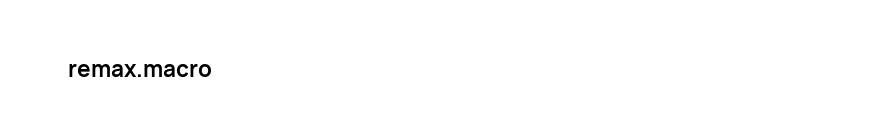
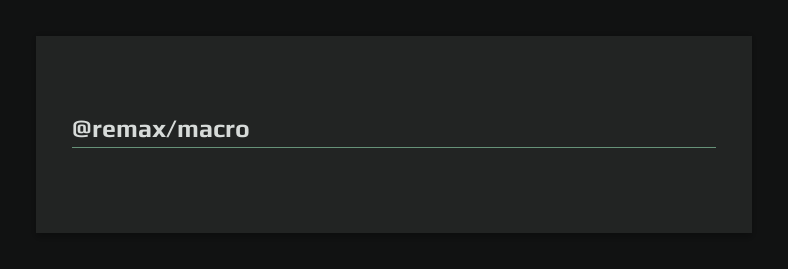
[68,63,212,77] remax.macro -> [72,120,250,138] @remax/macro

